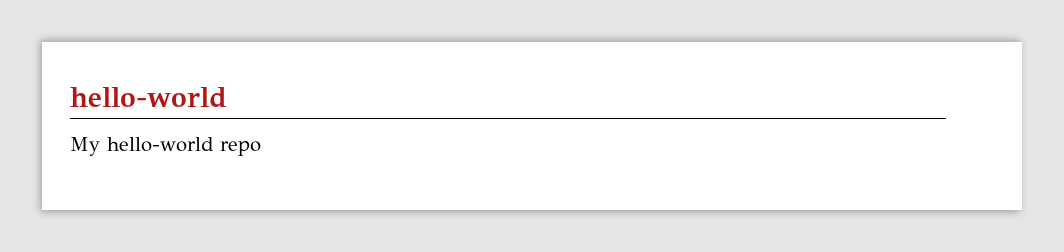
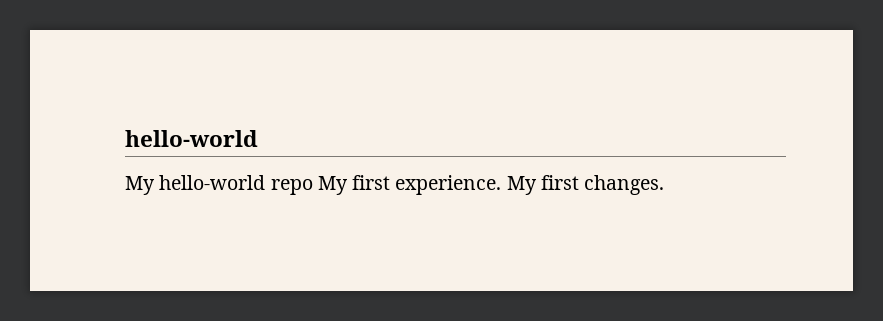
(261, 148) none -> [317,175,665,195] My first experience. My first changes.

